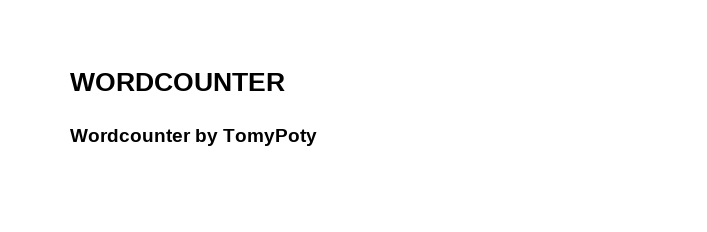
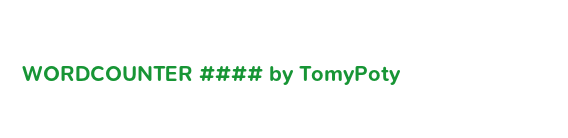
[70,129,191,142] // Wordcounter -> [199,65,263,82] ####

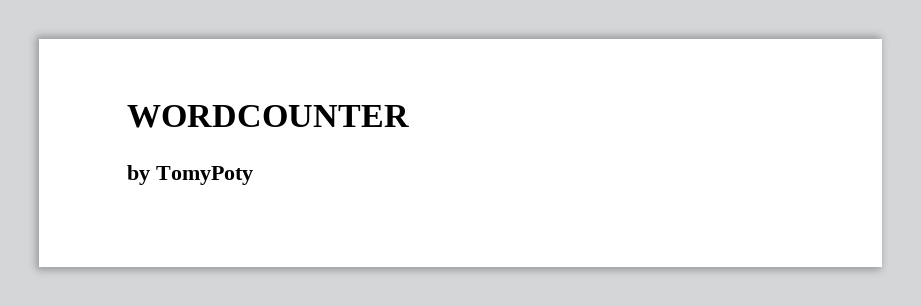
[199,65,263,82] #### -> (409, 116) //

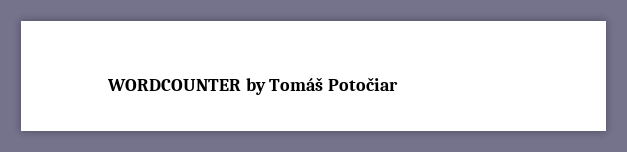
[127,165,253,185] // by TomyPoty -> [245,77,399,95] by Tomáš Potočiar

